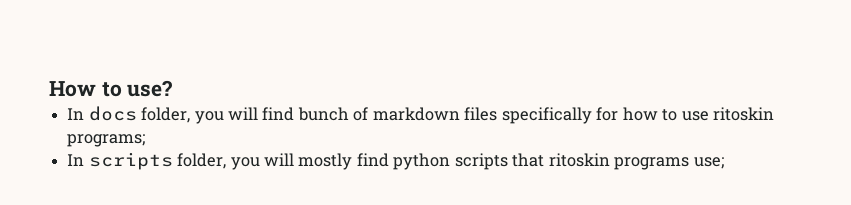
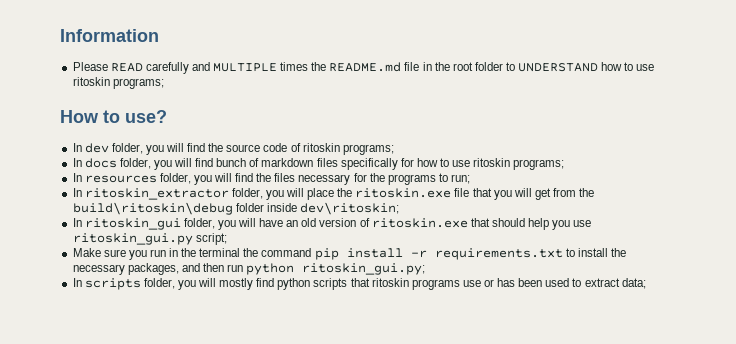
[49,80,174,97] How to use? -> [60,29,159,42] [72,62,655,74] [72,77,164,89] [60,110,167,123] [72,143,394,155] Information // Please READ carefully and MULTIPLE times the README.md file in the root folder to UNDERSTAND how to use ritoskin programs; // How to use? // In dev folder, you will find the source code of ritoskin programs;
(146, 140) none -> [72,173,471,185] [72,188,595,200] [72,202,399,215] [72,218,592,230] [72,233,227,245] [72,248,626,260] [72,263,426,275] // In resources folder, you will find the files necessary for the programs to run; // In ritoskin_extractor folder, you will place the ritoskin.exe file that you will get from the build\ritoskin\debug folder inside dev\ritoskin; // In ritoskin_gui folder, you will have an old version of ritoskin.exe that should help you use ritoskin_gui.py script; // Make sure you run in the terminal the command pip install -r requirements.txt to install the necessary packages, and then run python ritoskin_gui.py;
[693,157,724,169] use; -> [462,278,646,289] use or has been used to extract data;

